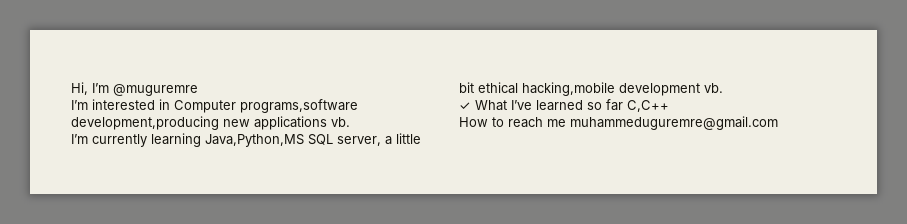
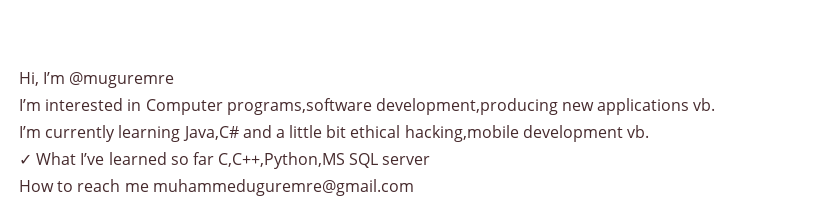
[205,134,381,147] Java,Python,MS SQL server, -> [182,125,272,141] Java,C# and
[627,100,669,112] C,C++ -> [218,152,431,169] C,C++,Python,MS SQL server

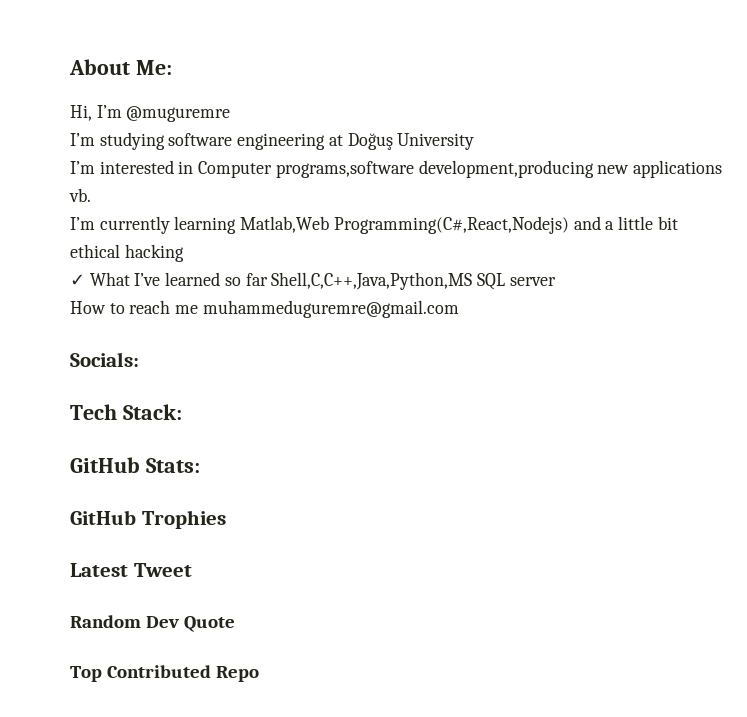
(19, 79) none -> [69,59,172,75] About Me: //
(175, 80) none -> [70,132,475,150] // I’m studying software engineering at Doğuş University
[182,126,239,141] Java,C# -> [240,216,569,234] Matlab,Web Programming(C#,React,Nodejs)
[404,125,650,142] hacking,mobile development vb. -> [124,244,184,262] hacking
[218,152,346,169] C,C++,Python,MS -> [271,272,473,290] Shell,C,C++,Java,Python,MS
(414, 187) none -> [70,352,139,367] [70,404,182,420] [70,457,200,473] [70,510,226,529] [70,563,192,577] [70,615,236,632] [70,665,260,682] // Socials: // Tech Stack: // GitHub Stats: // GitHub Trophies // Latest Tweet // Random Dev Quote // Top Contributed Repo

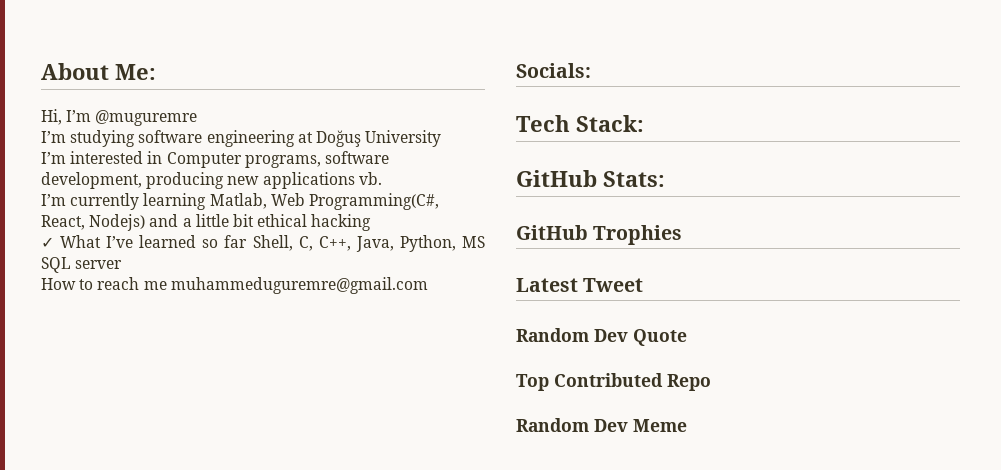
[275,160,594,178] programs,software development,producing -> [244,151,389,168] [41,172,225,189] programs, software development, producing
[240,216,569,234] Matlab,Web Programming(C#,React,Nodejs) -> [209,193,439,210] [41,214,146,231] Matlab, Web Programming(C#, React, Nodejs)
[271,272,473,290] Shell,C,C++,Java,Python,MS -> [252,235,485,252] Shell, C, C++, Java, Python, MS
(260, 674) none -> [516,418,687,432] // Random Dev Meme

